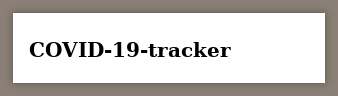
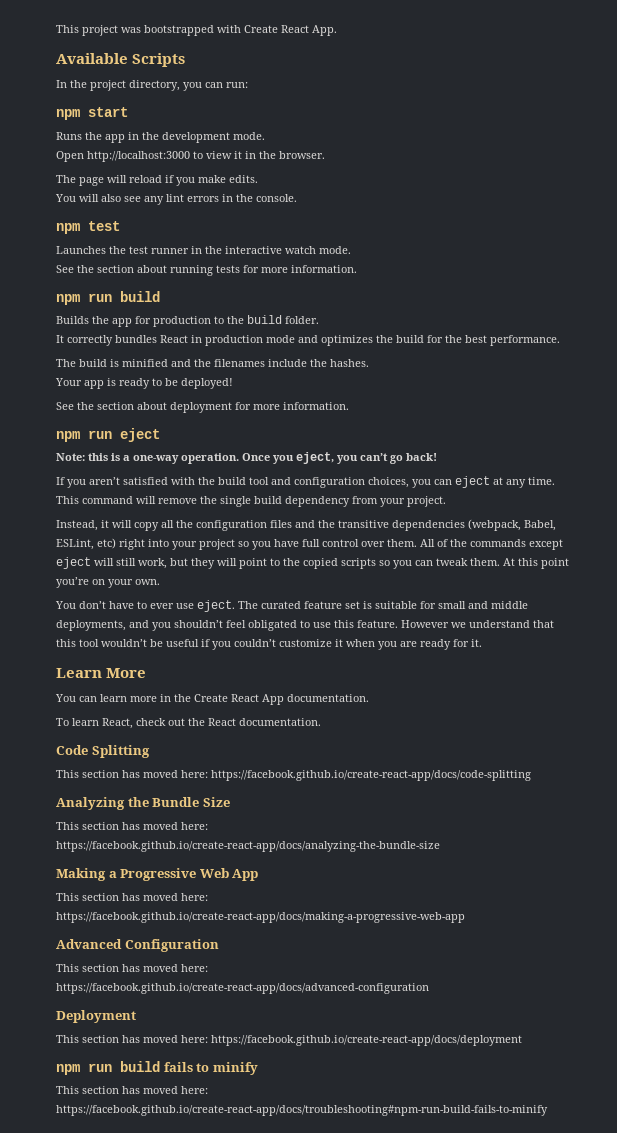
[29,42,231,57] COVID-19-tracker -> [56,25,337,36] [56,53,186,67] [56,80,248,91] [56,107,128,120] [56,132,265,143] [56,151,325,162] [56,175,258,186] [55,194,297,205] [56,221,120,234] [56,246,351,254] [56,265,357,276] [56,291,160,305] [56,315,319,327] [56,335,560,346] [56,359,369,367] [55,378,233,389] [56,402,349,413] [56,428,160,442] [56,452,437,464] [56,476,555,488] [56,496,446,507] [56,519,556,531] [56,538,563,550] [56,557,569,569] [56,577,160,588] [55,600,528,612] [56,620,554,631] [56,639,482,650] [56,668,147,678] [55,694,369,705] [56,718,321,729] [56,745,150,758] [56,770,531,781] [56,797,230,810] [56,822,208,830] [56,841,440,852] [56,868,259,881] [56,893,208,901] [56,912,465,923] [56,939,219,952] [56,964,208,972] [56,983,429,994] [56,1010,136,1023] [56,1035,522,1046] [56,1061,258,1075] [56,1086,208,1094] [56,1105,548,1116] This project was bootstrapped with Create React App. // Available Scripts // In the project directory, you can run: // npm start // Runs the app in the development mode. // Open http://localhost:3000 to view it in the browser. // The page will reload if you make edits. // You will also see any lint errors in the console. // npm test // Launches the test runner in the interactive watch mode. // See the section about running tests for more information. // npm run build // Builds the app for production to the build folder. // It correctly bundles React in production mode and optimizes the build for the best performance. // The build is minified and the filenames include the hashes. // Your app is ready to be deployed! // See the section about deployment for more information. // npm run eject // Note: this is a one-way operation. Once you eject, you can’t go back! // If you aren’t satisfied with the build tool and configuration choices, you can eject at any time. This command will remove the single build dependency from your project. // Instead, it will copy all the configuration files and the transitive dependencies (webpack, Babel, ESLint, etc) right into your project so you have full control over them. All of the commands except eject will still work, but they will point to the copied scripts so you can tweak them. At this point you’re on your own. // You don’t have to ever use eject. The curated feature set is suitable for small and middle deployments, and you shouldn’t feel obligated to use this feature. However we understand that this tool wouldn’t be useful if you couldn’t customize it when you are ready for it. // Learn More // You can learn more in the Create React App documentation. // To learn React, check out the React documentation. // Code Splitting // This section has moved here: https://facebook.github.io/create-react-app/docs/code-splitting // Analyzing the Bundle Size // This section has moved here: https://facebook.github.io/create-react-app/docs/analyzing-the-bundle-size // Making a Progressive Web App // This section has moved here: https://facebook.github.io/create-react-app/docs/making-a-progressive-web-app // Advanced Configuration // This section has moved here: https://facebook.github.io/create-react-app/docs/advanced-configuration // Deployment // This section has moved here: https://facebook.github.io/create-react-app/docs/deployment // npm run build fails to minify // This section has moved here: https://facebook.github.io/create-react-app/docs/troubleshooting#npm-run-build-fails-to-minify

